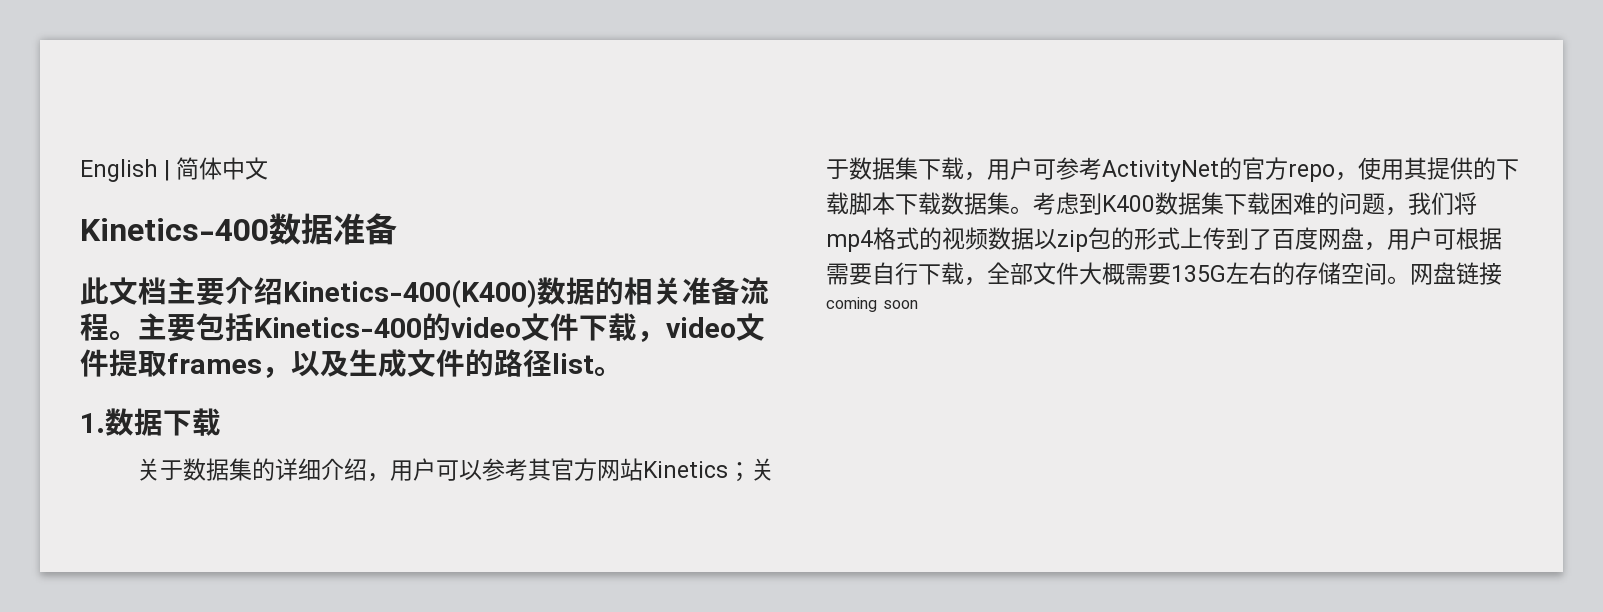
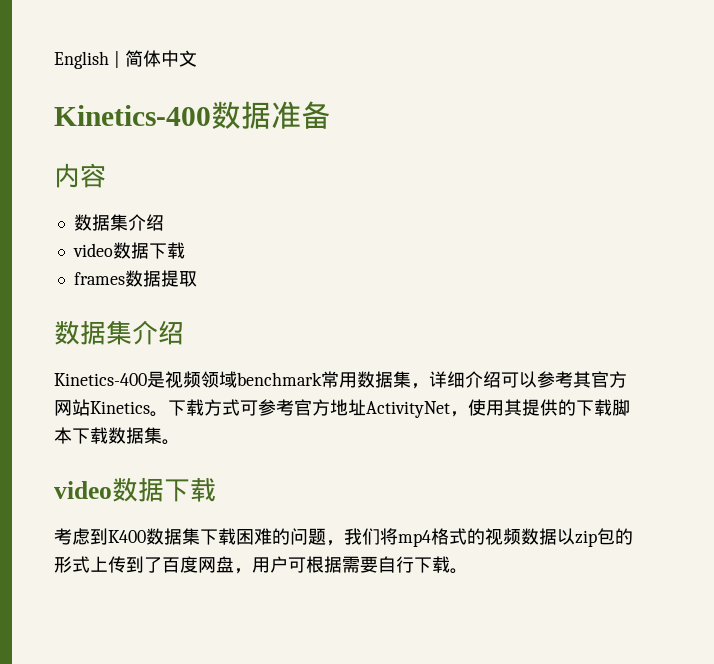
[80,277,769,308] [80,313,765,343] [80,349,623,379] [80,408,221,436] [136,458,275,481] 此文档主要介绍Kinetics-400(K400)数据的相关准备流程。主要包括Kinetics-400的video文件下载，video文件提取frames，以及生成文件的路径list。 // 1.数据下载 // 关于数据集的 -> [54,163,106,188] [73,214,164,231] [72,242,185,259] [73,270,197,287] [54,320,184,345] [54,371,429,389] 内容 // 数据集介绍 // video数据下载 // frames数据提取 // 数据集介绍 // Kinetics-400是视频领域benchmark常用数据集，
[366,458,436,482] ，用户 -> (501, 379) none
[727,458,774,482] [826,157,1335,182] ；关于数据集下载，用户可参考ActivityNet的官方repo -> [150,399,450,418] 。下载方式可参考官方地址ActivityNet
(1033, 210) none -> [54,477,216,502] // video数据下载 //
[964,262,1502,286] [826,297,919,312] ，全部文件大概需要135G左右的存储空间。网盘链接coming soon -> [450,568,468,574] 。

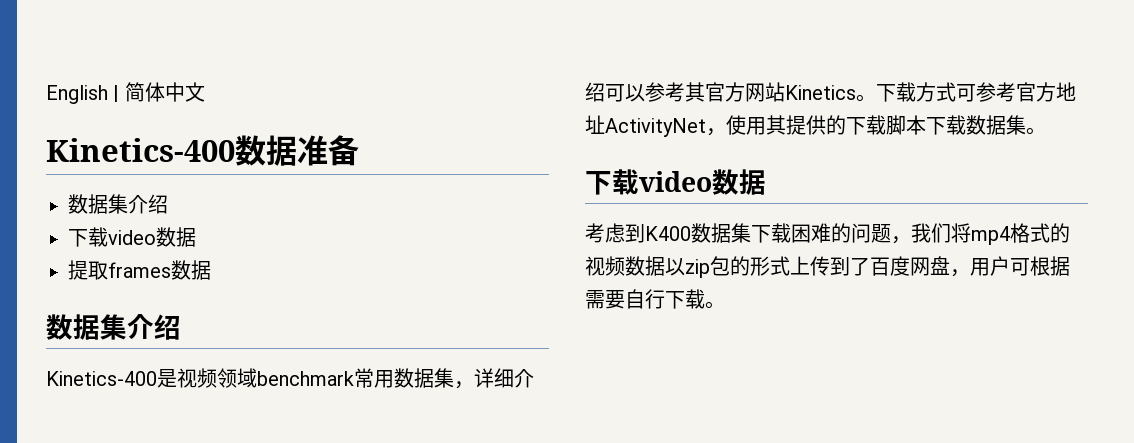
[54,163,106,188] [73,214,164,231] [72,242,185,259] // 内容 // 数据集介绍 // video数据下载 // -> [68,194,168,214] [68,227,196,247] [68,260,108,280] // 数据集介绍 // 下载video数据 // 提取
[160,270,197,287] 提取 -> (211, 270) none
[54,477,216,502] video数据下载 -> [585,169,766,195] 下载video数据

